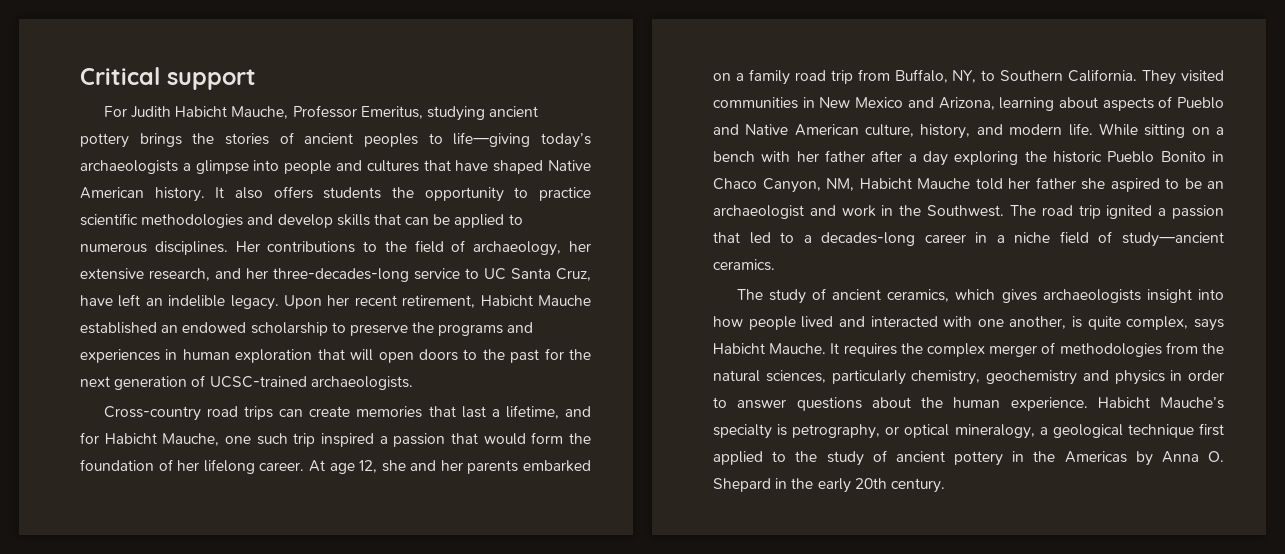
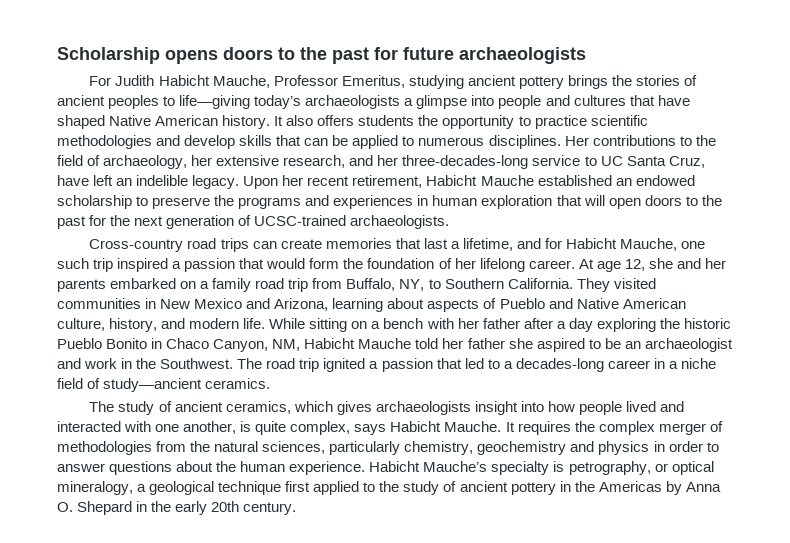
[80,67,256,90] Critical support -> [57,47,586,64] Scholarship opens doors to the past for future archaeologists

